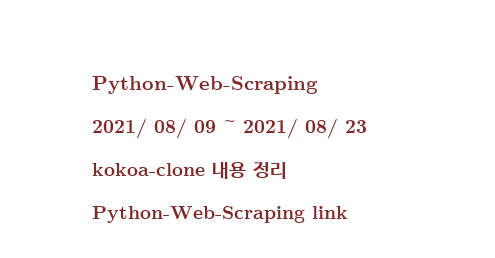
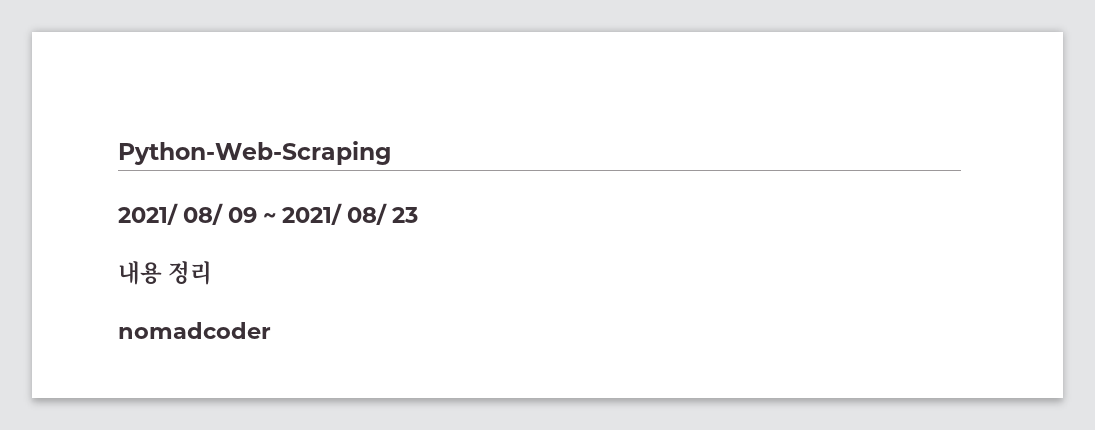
[92,163,205,176] kokoa-clone -> (419, 215) none
[92,206,348,223] Python-Web-Scraping link -> [118,322,271,339] nomadcoder

